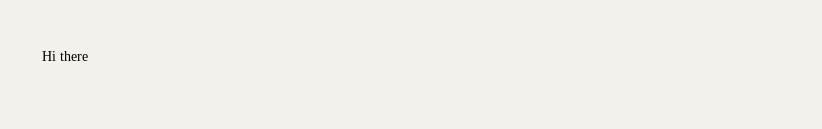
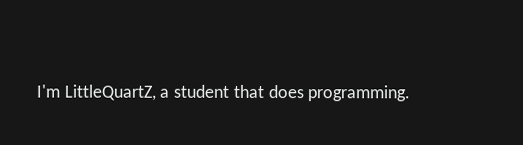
[42,51,88,61] Hi there -> [36,84,411,102] I'm LittleQuartZ, a student that does programming.

